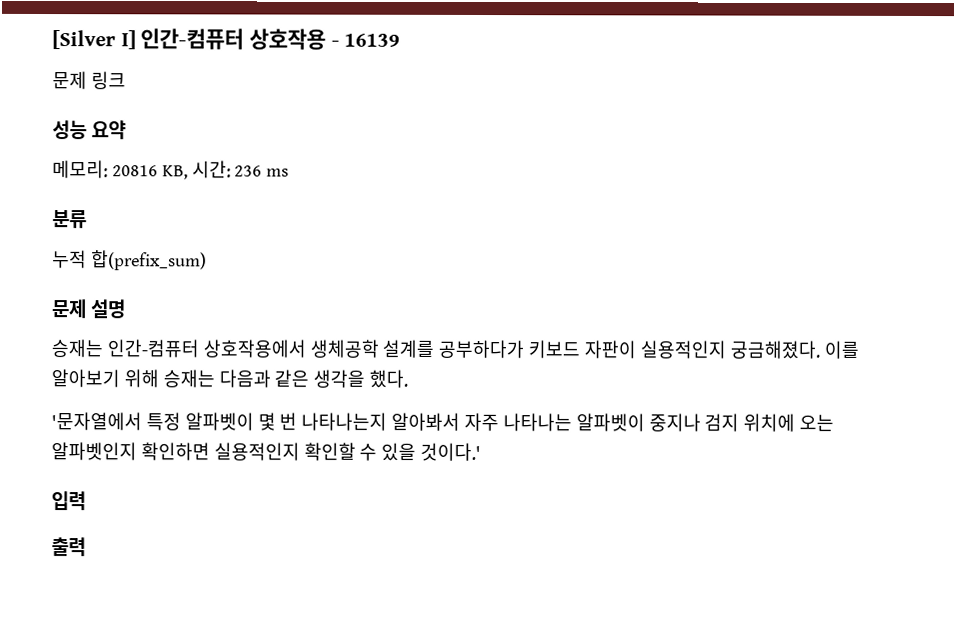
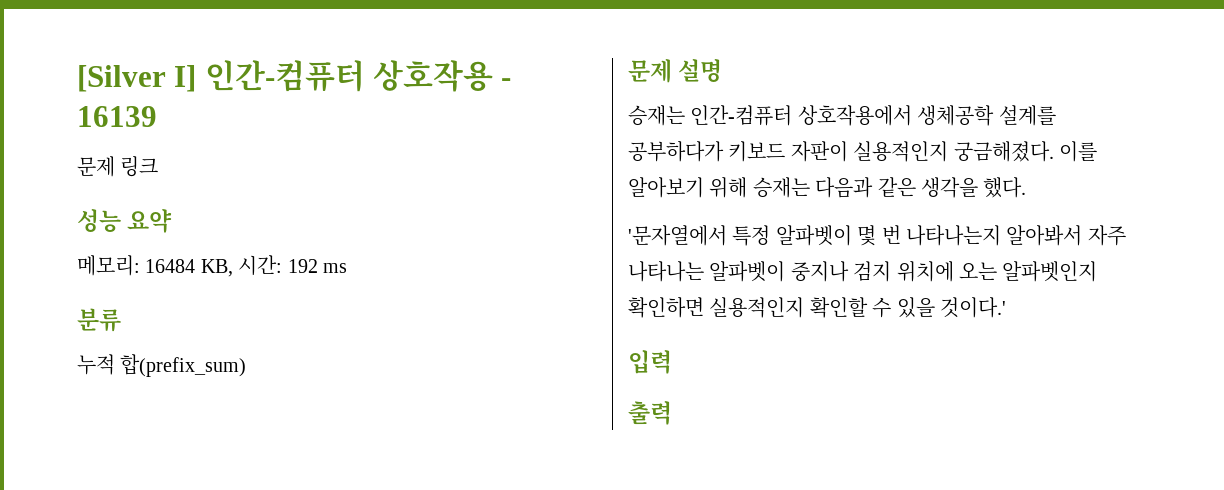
[111,165,158,177] 20816 -> [145,259,196,273] 16484
[234,165,263,177] 236 -> [287,259,318,273] 192

